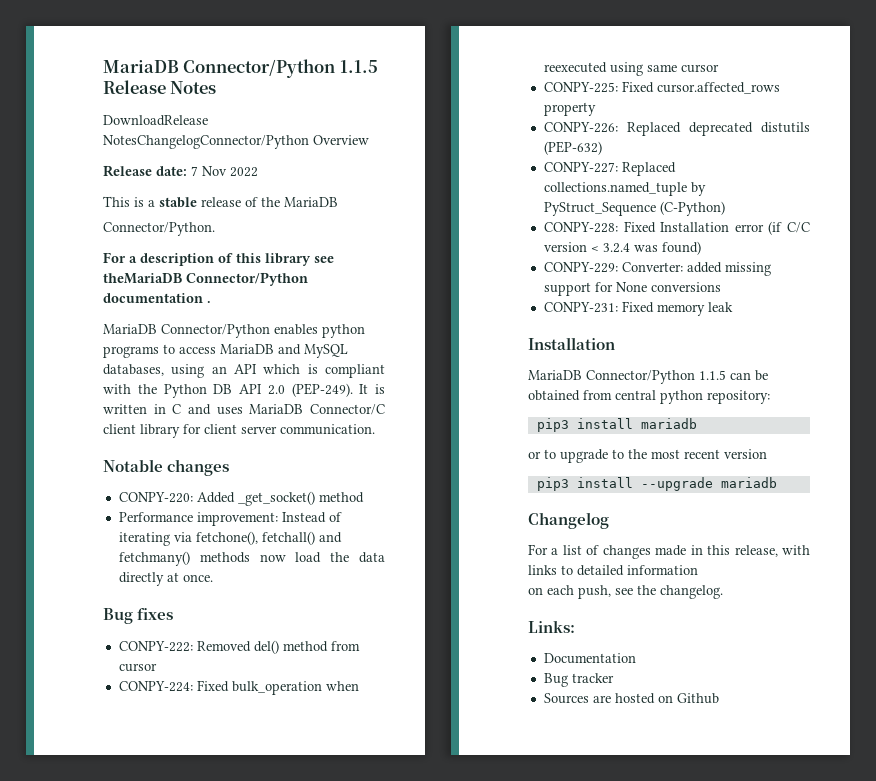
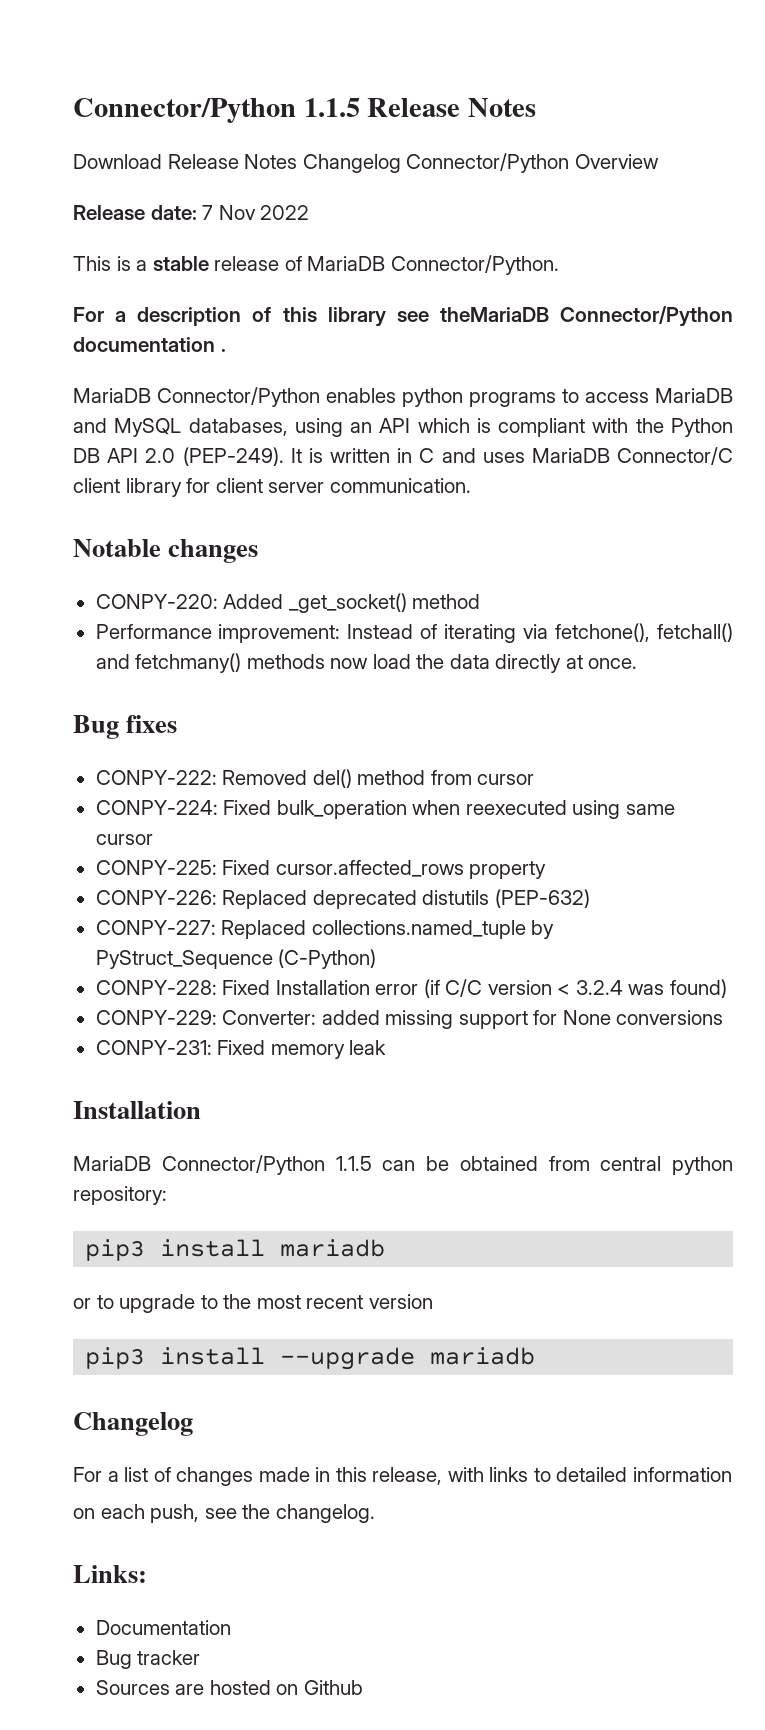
[103,60,179,73] MariaDB -> (73, 110) none
[103,115,208,126] [103,135,309,149] DownloadRelease NotesChangelogConnector/Python -> [73,153,570,173] Download Release Notes Changelog Connector/Python
[261,197,338,207] the MariaDB // -> [307,256,386,271] MariaDB

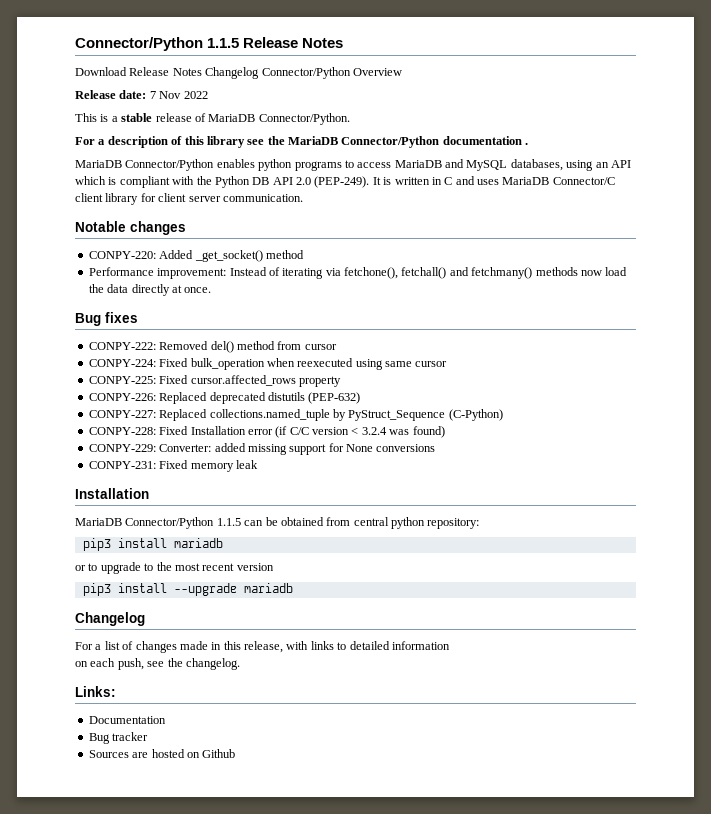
[439,307,549,322] theMariaDB -> [267,136,338,145] the MariaDB

